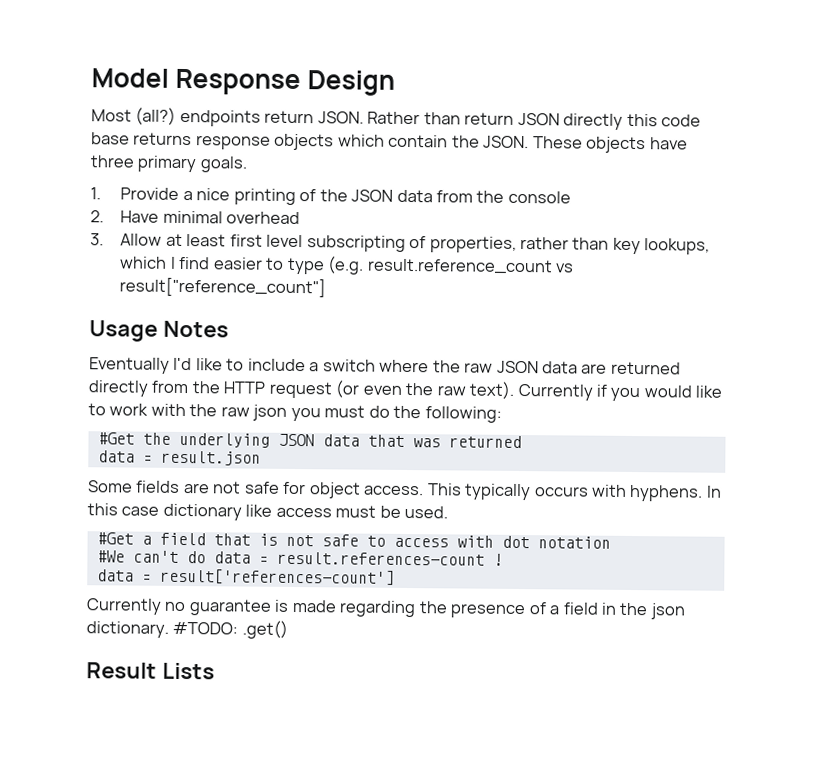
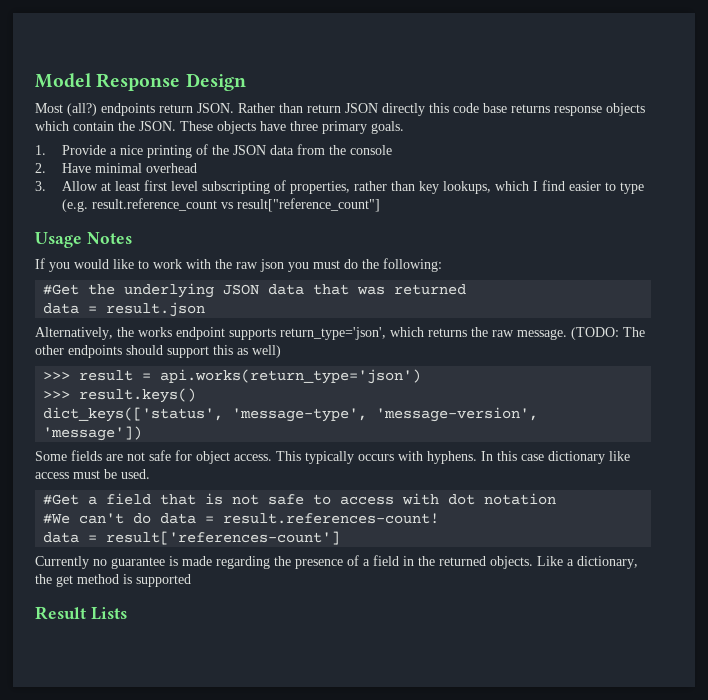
[89,357,681,375] [88,380,608,401] Eventually I'd like to include a switch where the raw JSON data are returned directly from the HTTP request (or even the raw text). Currently if -> [35,258,45,269] If
(261, 458) none -> [35,327,645,340] [35,345,281,358] [43,369,422,384] [43,388,197,403] [43,407,539,422] [43,426,143,441] // Alternatively, the works endpoint supports return_type='json', which returns the raw message. (TODO: The other endpoints should support this as well) // >>> result = api.works(return_type='json') // >>> result.keys() // dict_keys(['status', 'message-type', 'message-version', 'message'])
[276,551,503,566] result.references-count ! -> [223,513,440,524] result.references-count!
[649,603,686,620] [86,620,288,639] json dictionary. #TODO: .get() -> [439,556,638,569] [35,574,191,587] returned objects. Like a dictionary, the get method is supported

